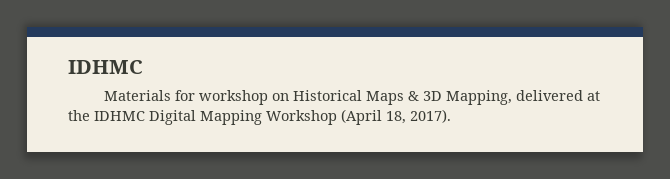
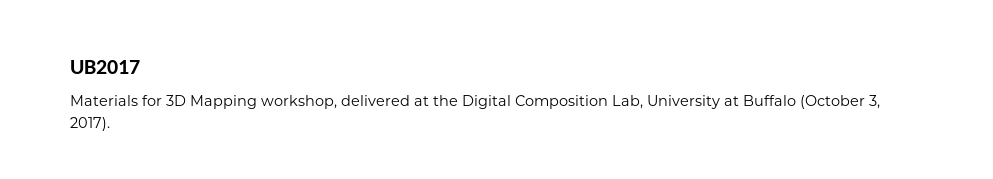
[68,60,143,74] IDHMC -> [70,60,140,74] UB2017
[198,90,600,105] [68,109,406,125] workshop on Historical Maps & 3D Mapping, delivered at the IDHMC Digital Mapping Workshop (April 18, -> [166,95,880,109] 3D Mapping workshop, delivered at the Digital Composition Lab, University at Buffalo (October 3,

